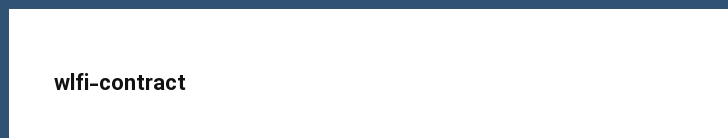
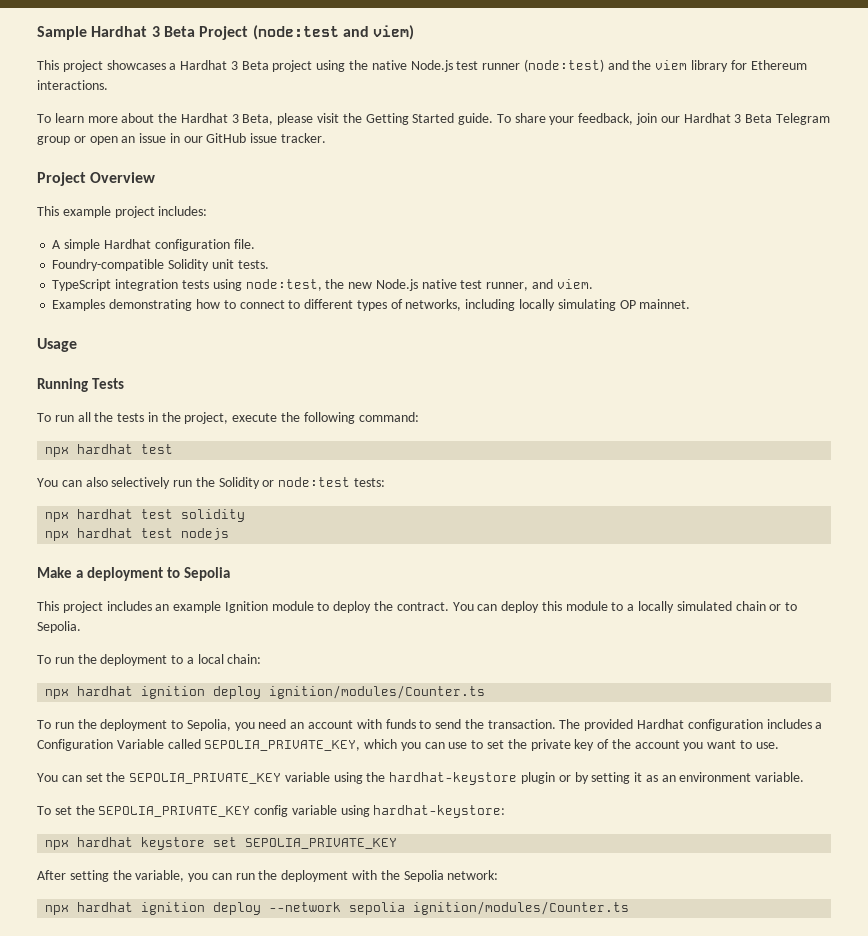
[54,73,186,90] wlfi-contract -> [37,25,415,40] [37,59,807,72] [37,80,108,90] [37,113,830,125] [37,133,327,145] [37,172,156,186] [37,206,208,218] [52,239,255,251] [52,259,269,271] [52,279,593,291] [52,299,691,311] [37,338,77,352] [37,378,124,392] [37,412,419,424] [45,444,174,457] [37,477,386,489] [45,509,246,522] [45,528,230,541] [37,567,230,581] [37,601,798,613] [37,621,81,633] [37,654,262,666] [45,685,486,699] [37,719,823,731] [37,739,779,751] [37,772,805,785] [37,805,506,818] [45,837,398,850] [37,870,499,882] [45,901,630,915] Sample Hardhat 3 Beta Project (node:test and viem) // This project showcases a Hardhat 3 Beta project using the native Node.js test runner (node:test) and the viem library for Ethereum interactions. // To learn more about the Hardhat 3 Beta, please visit the Getting Started guide. To share your feedback, join our Hardhat 3 Beta Telegram group or open an issue in our GitHub issue tracker. // Project Overview // This example project includes: // A simple Hardhat configuration file. // Foundry-compatible Solidity unit tests. // TypeScript integration tests using node:test, the new Node.js native test runner, and viem. // Examples demonstrating how to connect to different types of networks, including locally simulating OP mainnet. // Usage // Running Tests // To run all the tests in the project, execute the following command: // npx hardhat test // You can also selectively run the Solidity or node:test tests: // npx hardhat test solidity // npx hardhat test nodejs // Make a deployment to Sepolia // This project includes an example Ignition module to deploy the contract. You can deploy this module to a locally simulated chain or to Sepolia. // To run the deployment to a local chain: // npx hardhat ignition deploy ignition/modules/Counter.ts // To run the deployment to Sepolia, you need an account with funds to send the transaction. The provided Hardhat configuration includes a Configuration Variable called SEPOLIA_PRIVATE_KEY, which you can use to set the private key of the account you want to use. // You can set the SEPOLIA_PRIVATE_KEY variable using the hardhat-keystore plugin or by setting it as an environment variable. // To set the SEPOLIA_PRIVATE_KEY config variable using hardhat-keystore: // npx hardhat keystore set SEPOLIA_PRIVATE_KEY // After setting the variable, you can run the deployment with the Sepolia network: // npx hardhat ignition deploy --network sepolia ignition/modules/Counter.ts

